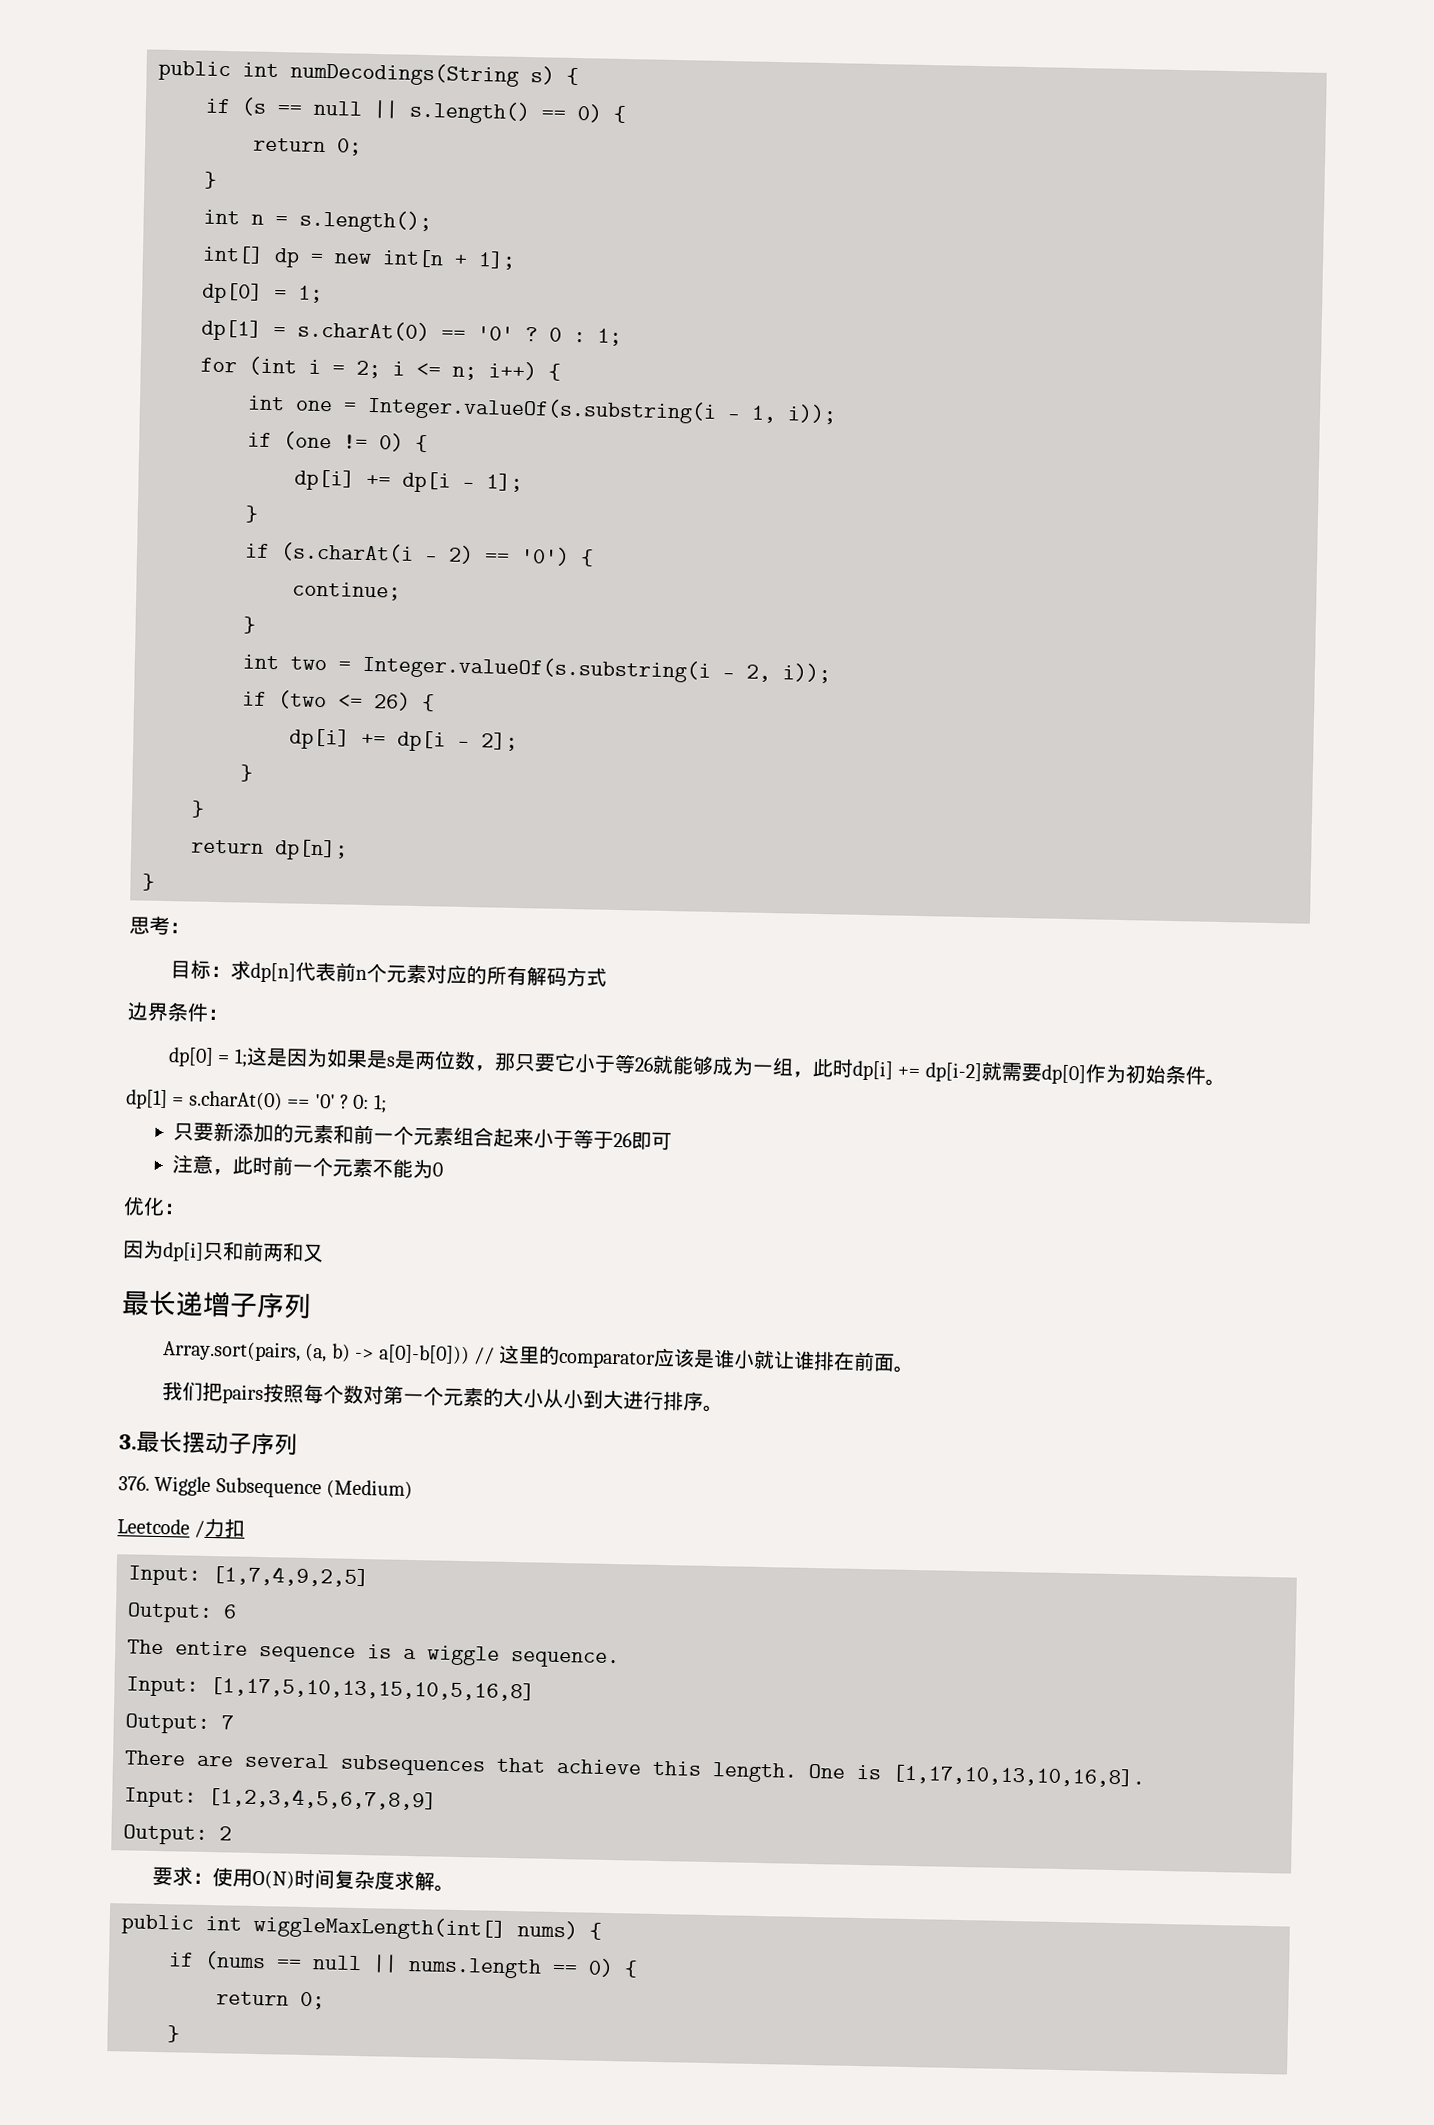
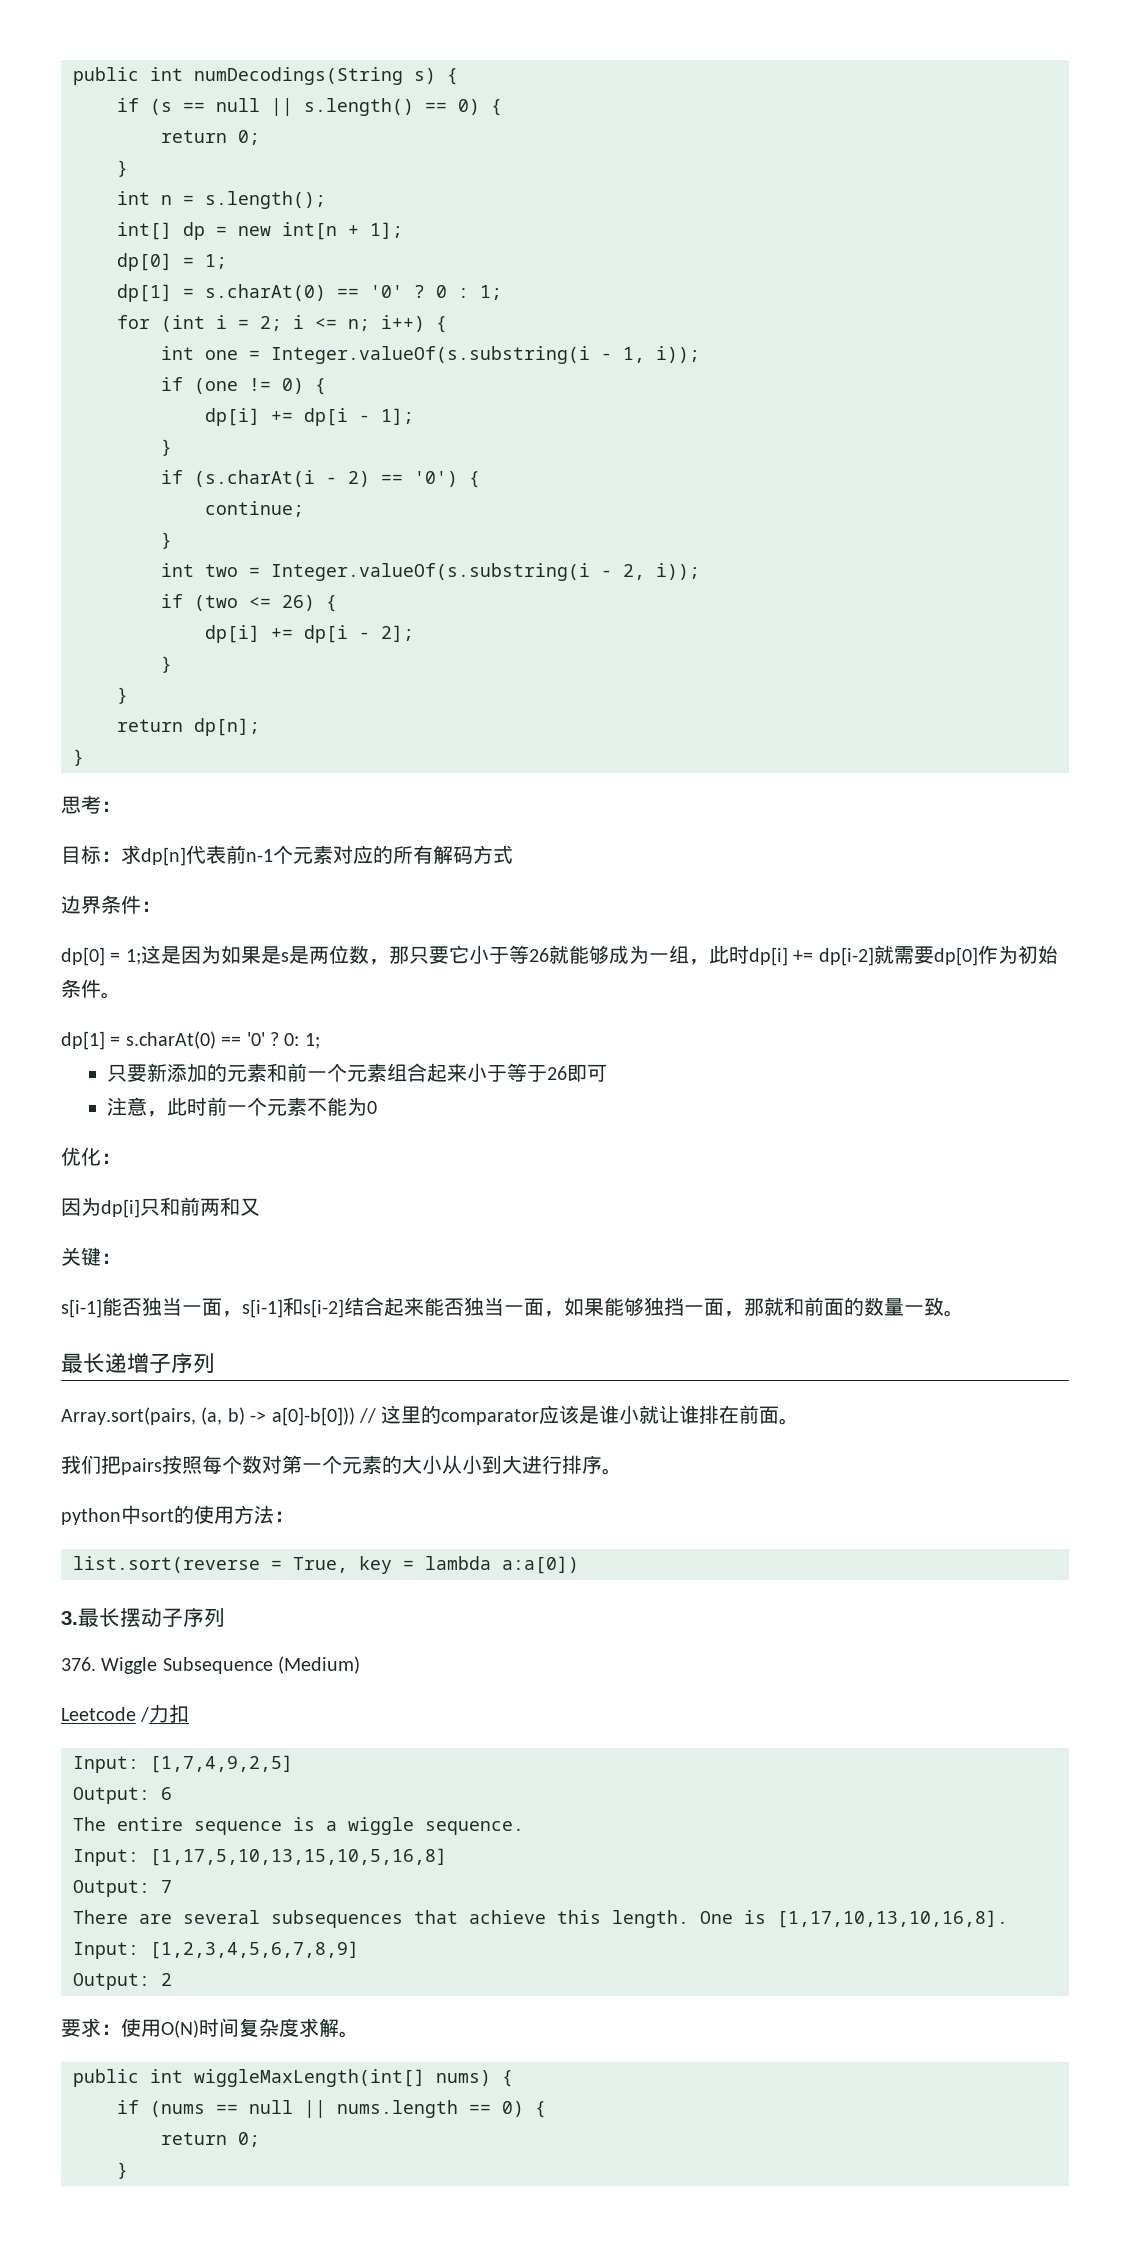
[355,969,368,981] n -> [246,849,273,862] n-1
(324, 1253) none -> [61,1247,121,1266] [61,1297,964,1318] // 关键： // s[i-1]能否独当一面，s[i-1]和s[i-2]结合起来能否独当一面，如果能够独挡一面，那就和前面的数量一致。
(725, 1408) none -> [61,1505,294,1525] [73,1556,579,1574] // python中sort的使用方法： // list.sort(reverse = True, key = lambda a:a[0])

